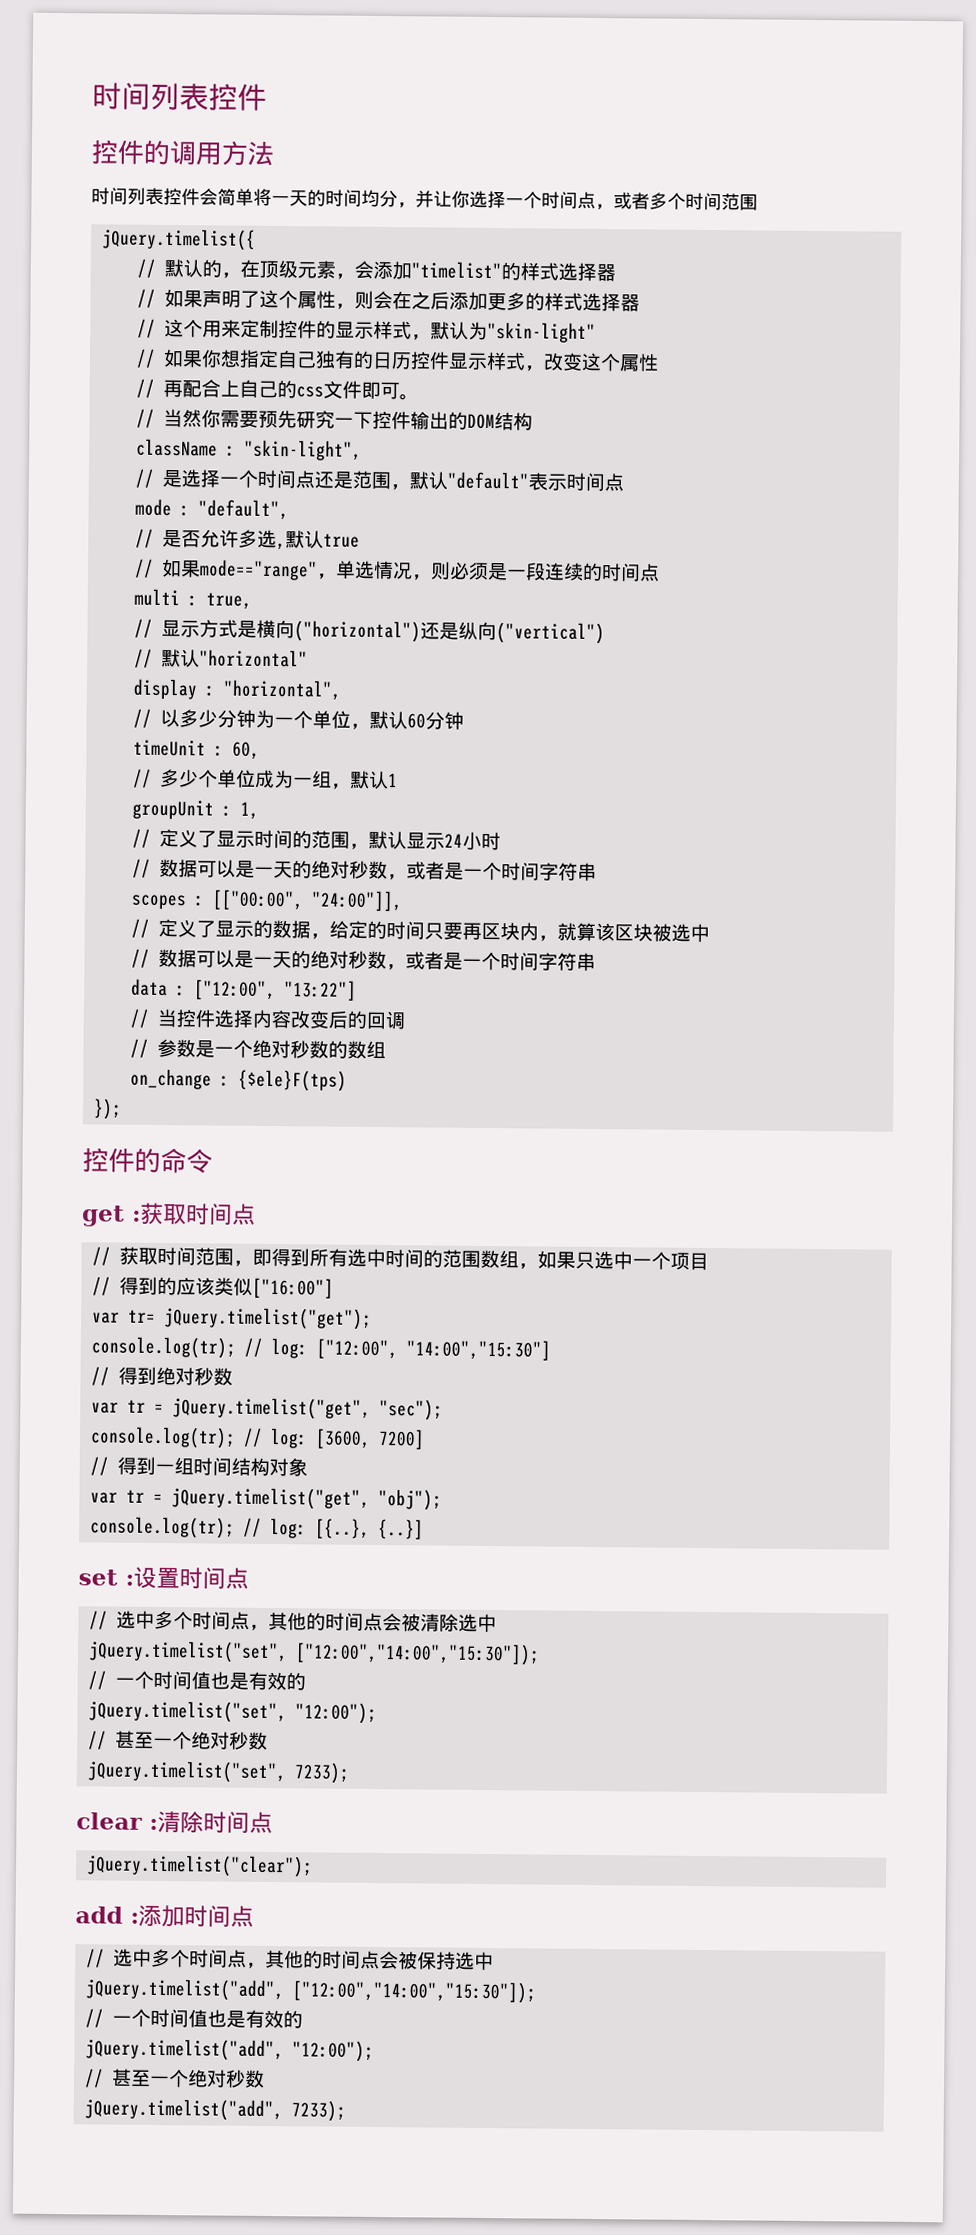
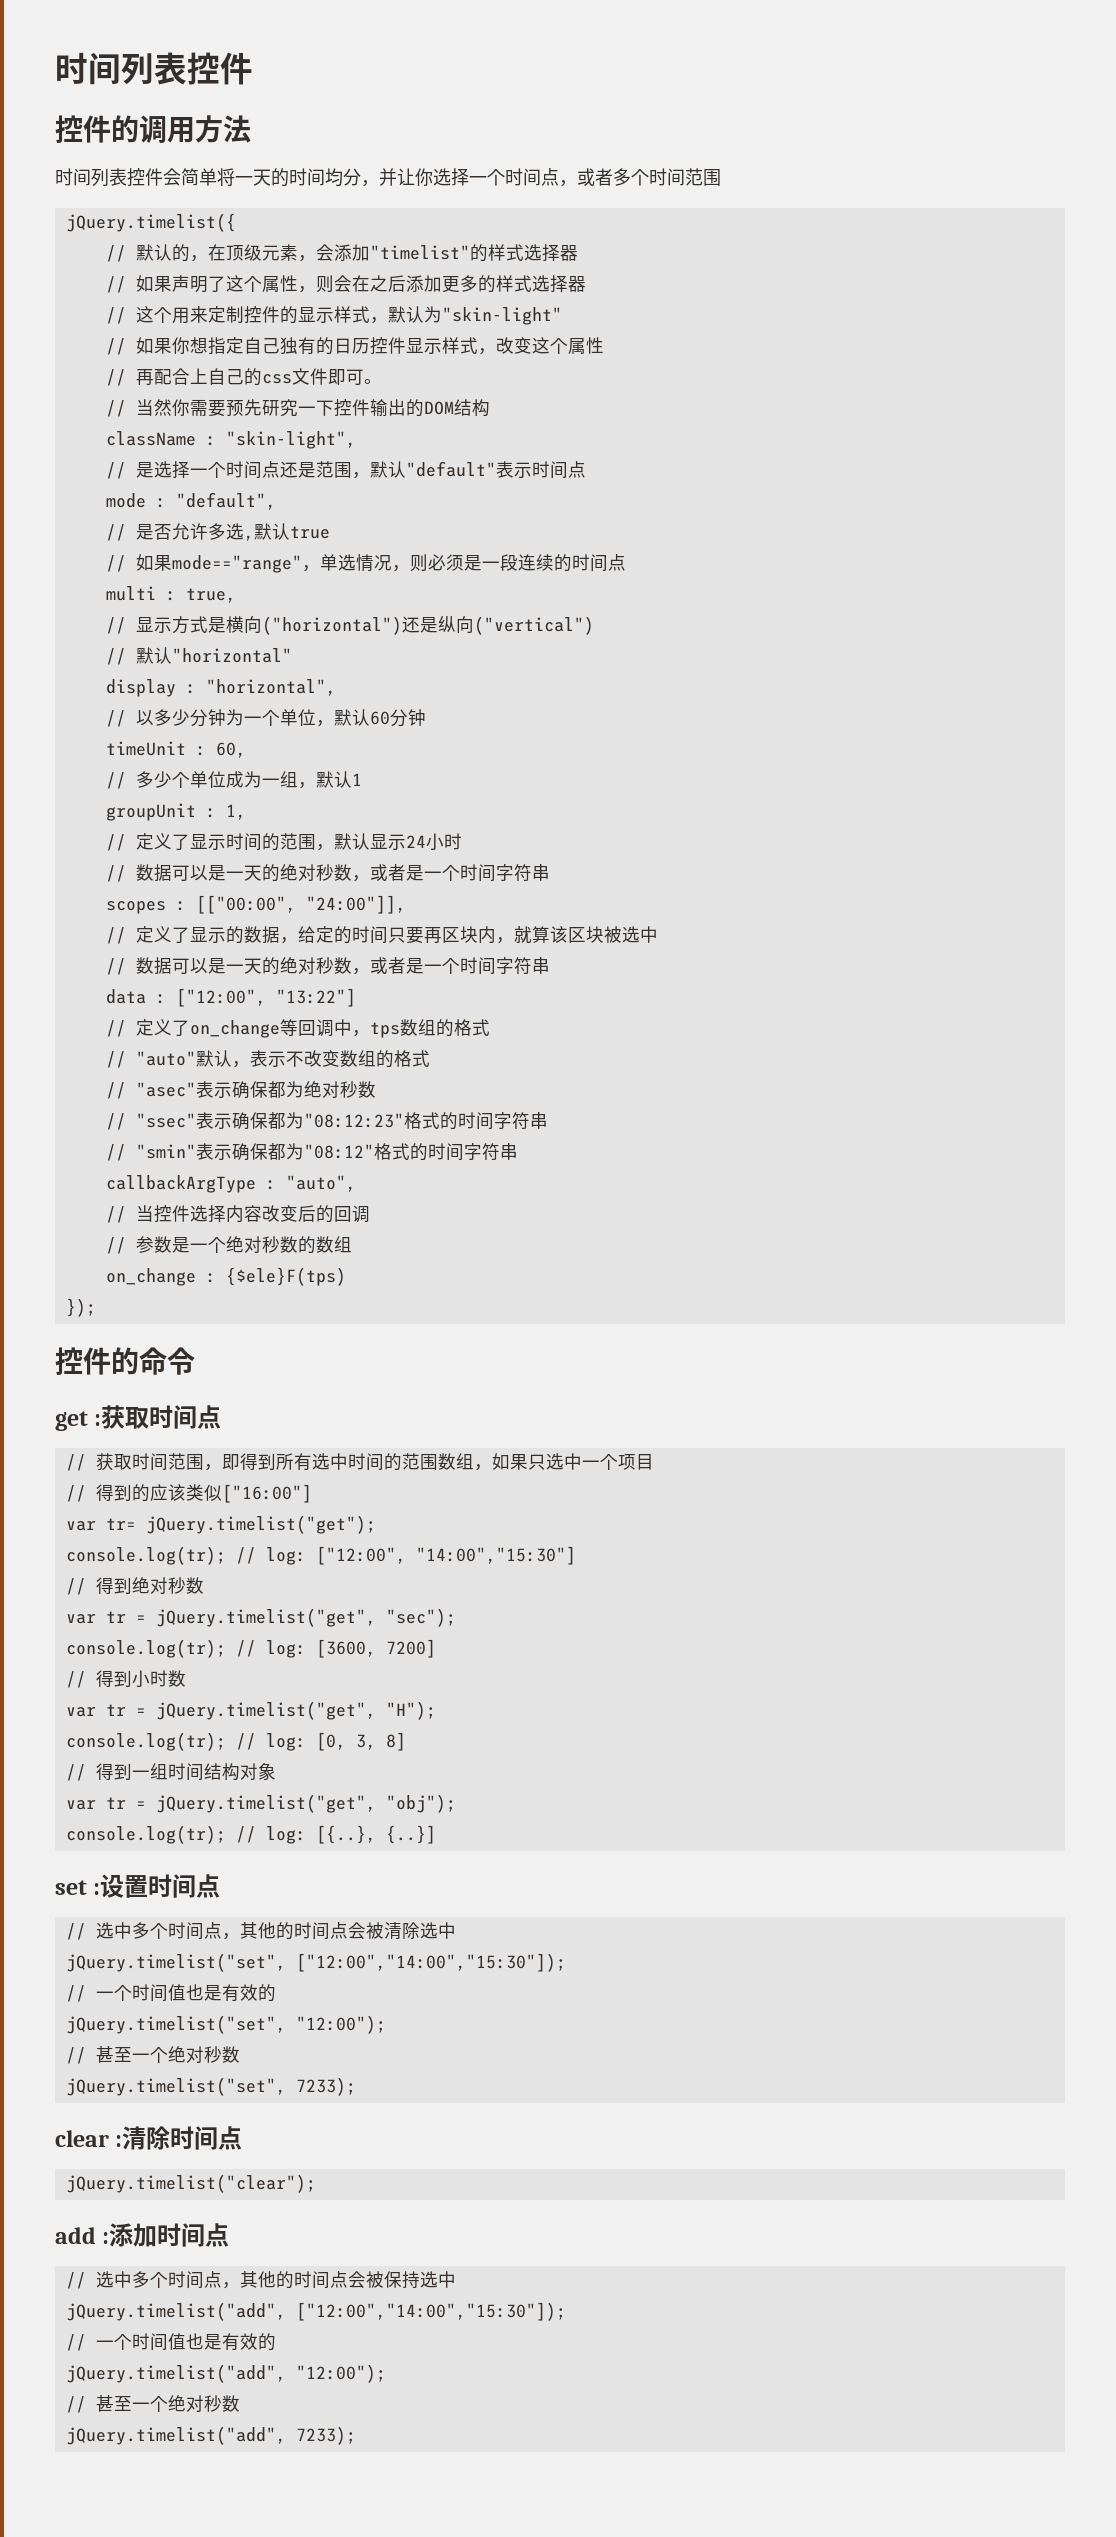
(357, 990) none -> [105,1019,490,1038] [105,1050,430,1068] [105,1081,376,1099] [105,1112,548,1130] [105,1143,518,1161] [105,1175,356,1193] // // 定义了on_change等回调中，tps数组的格式 // // "auto"默认，表示不改变数组的格式 // // "asec"表示确保都为绝对秒数 // // "ssec"表示确保都为"08:12:23"格式的时间字符串 // // "smin"表示确保都为"08:12"格式的时间字符串 // callbackArgType : "auto",
(425, 1439) none -> [65,1670,186,1688] [65,1701,436,1720] [65,1732,406,1751] // // 得到小时数 // var tr = jQuery.timelist("get", "H"); // console.log(tr); // log: [0, 3, 8]

